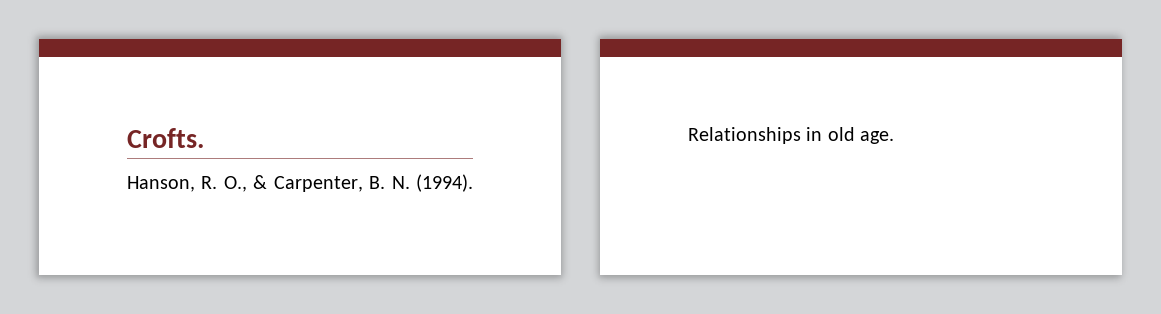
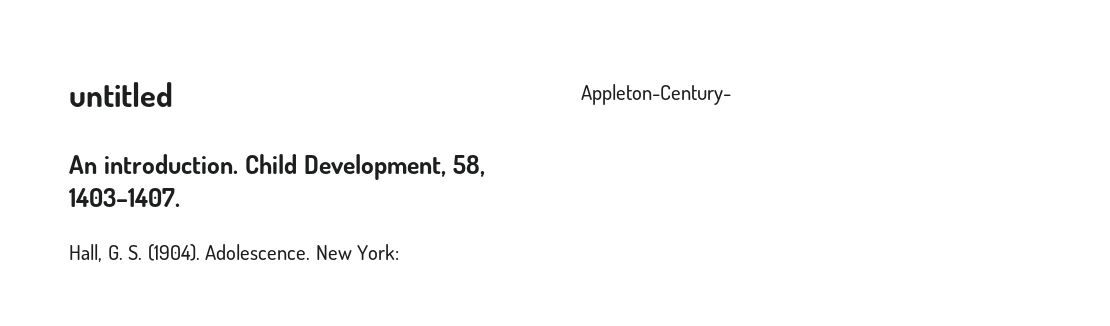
[127,128,204,148] [127,174,473,192] [688,127,895,144] Crofts. // Hanson, R. O., & Carpenter, B. N. (1994). Relationships in old age. -> [69,82,173,107] [69,154,485,180] [69,188,180,207] [69,244,400,262] [581,84,731,105] untitled // An introduction. Child Development, 58, 1403–1407. // Hall, G. S. (1904). Adolescence. New York: Appleton-Century-

